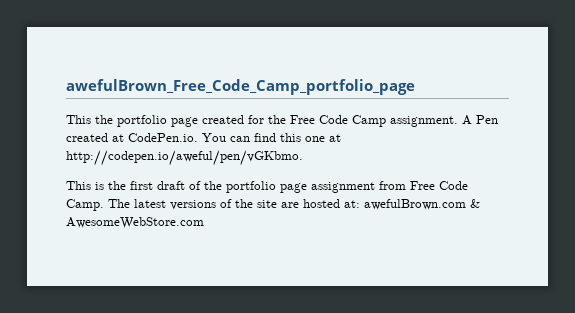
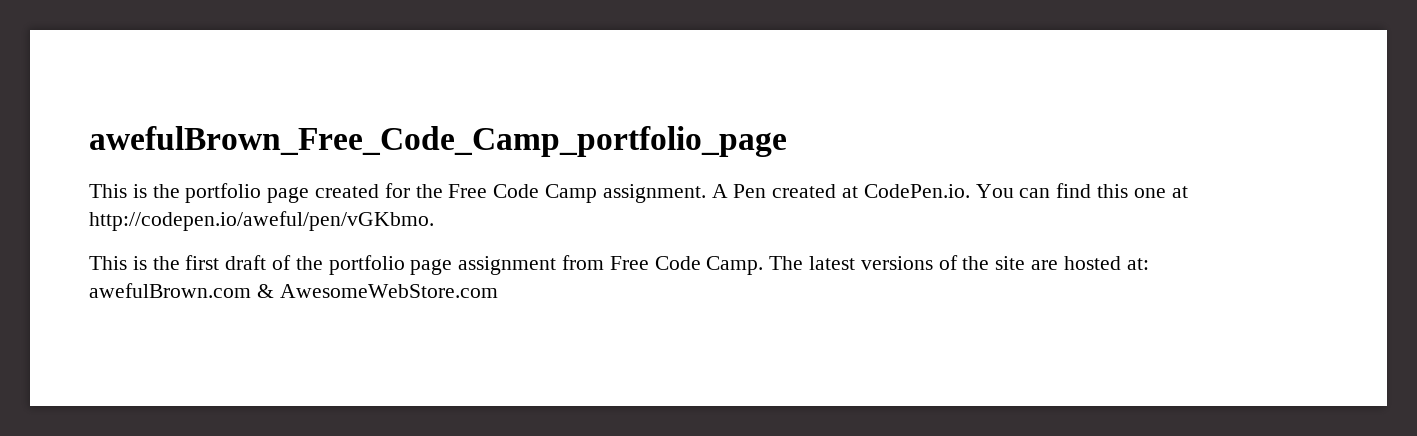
(91, 119) none -> [132,184,147,198] is

